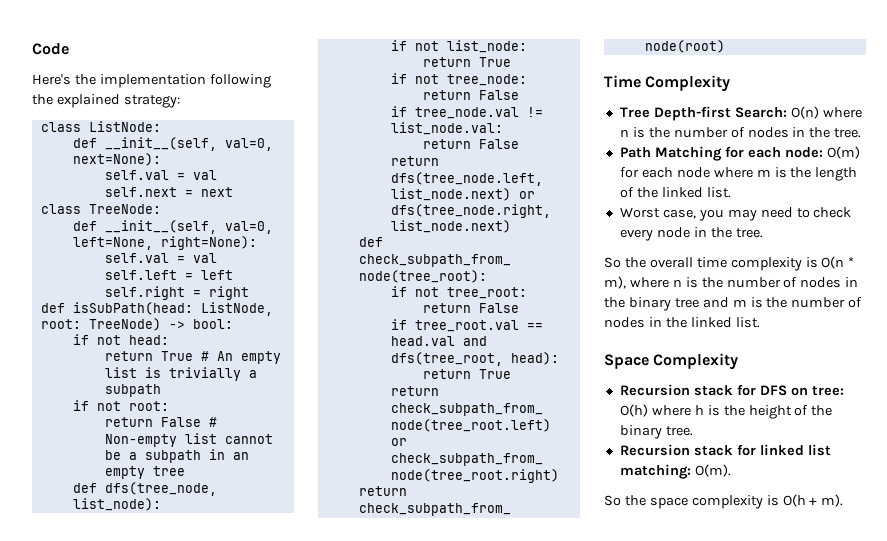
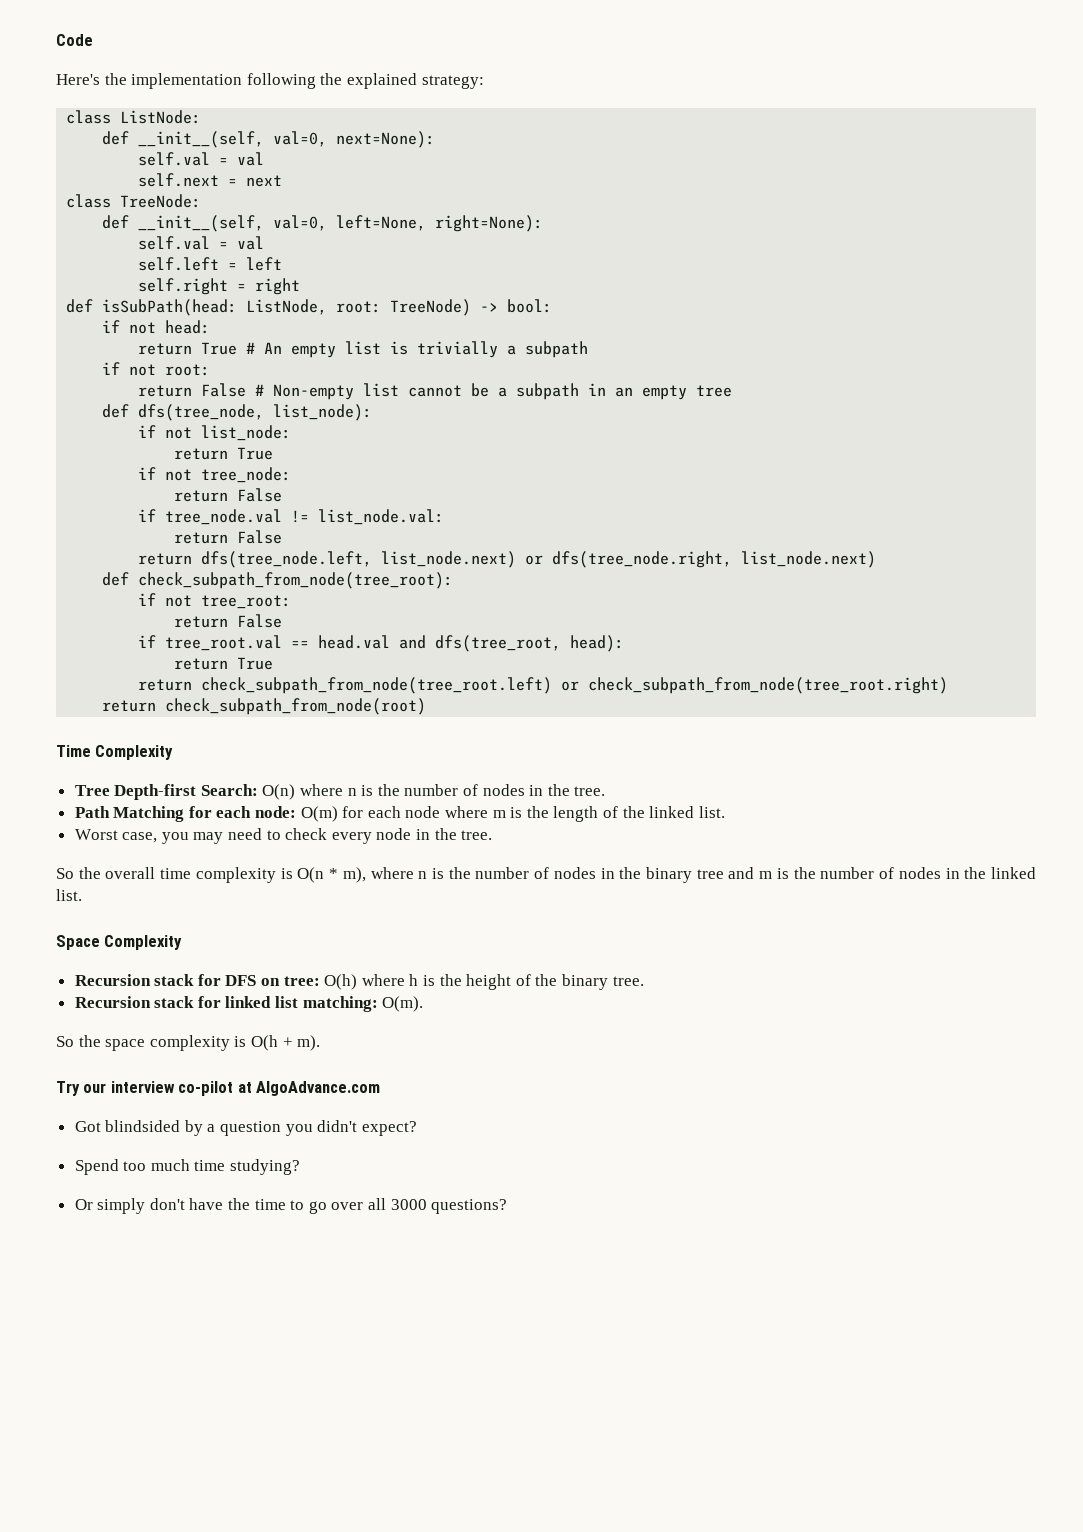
(844, 500) none -> [56,1081,381,1096] [74,1120,417,1136] [74,1159,301,1175] [74,1198,508,1214] // Try our interview co-pilot at AlgoAdvance.com // Got blindsided by a question you didn't expect? // Spend too much time studying? // Or simply don't have the time to go over all 3000 questions?

